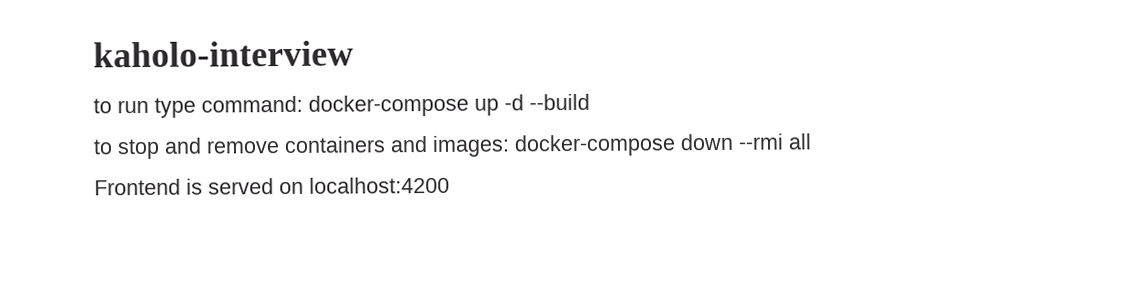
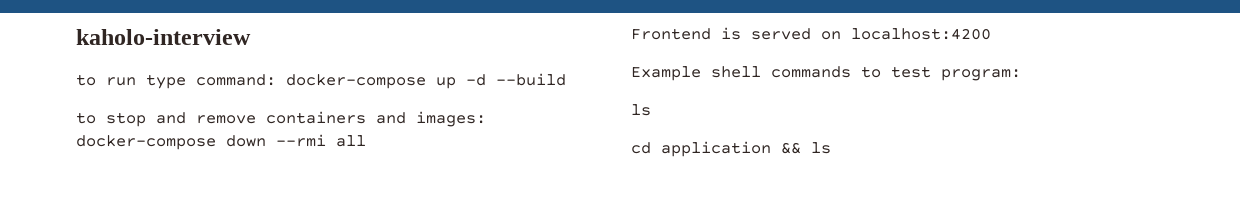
(450, 185) none -> [631,66,1021,81] [631,104,651,116] [631,141,831,157] // Example shell commands to test program: // ls // cd application && ls

